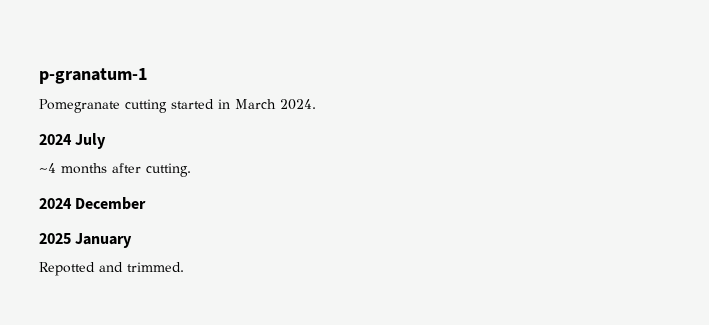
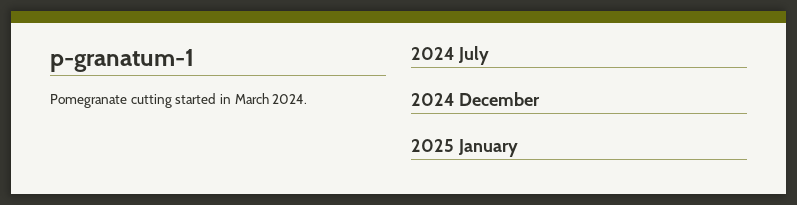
[39,163,191,177] // ~4 months after cutting. -> (489, 55) none
[39,262,184,276] // Repotted and trimmed. -> (518, 148) none

